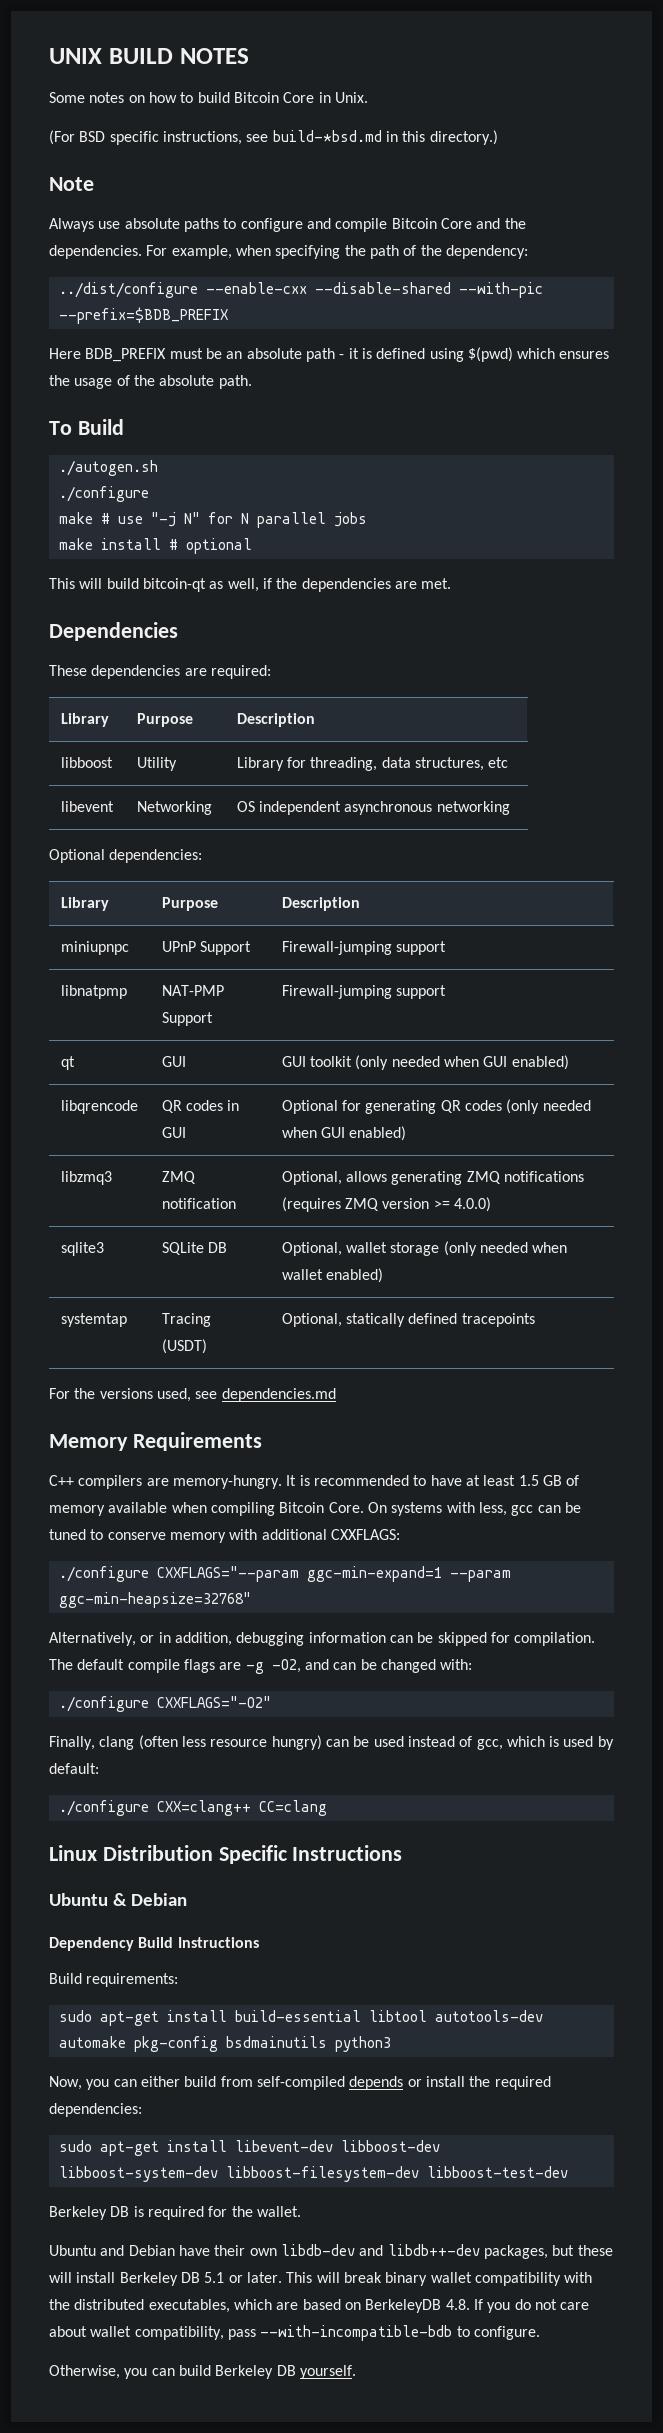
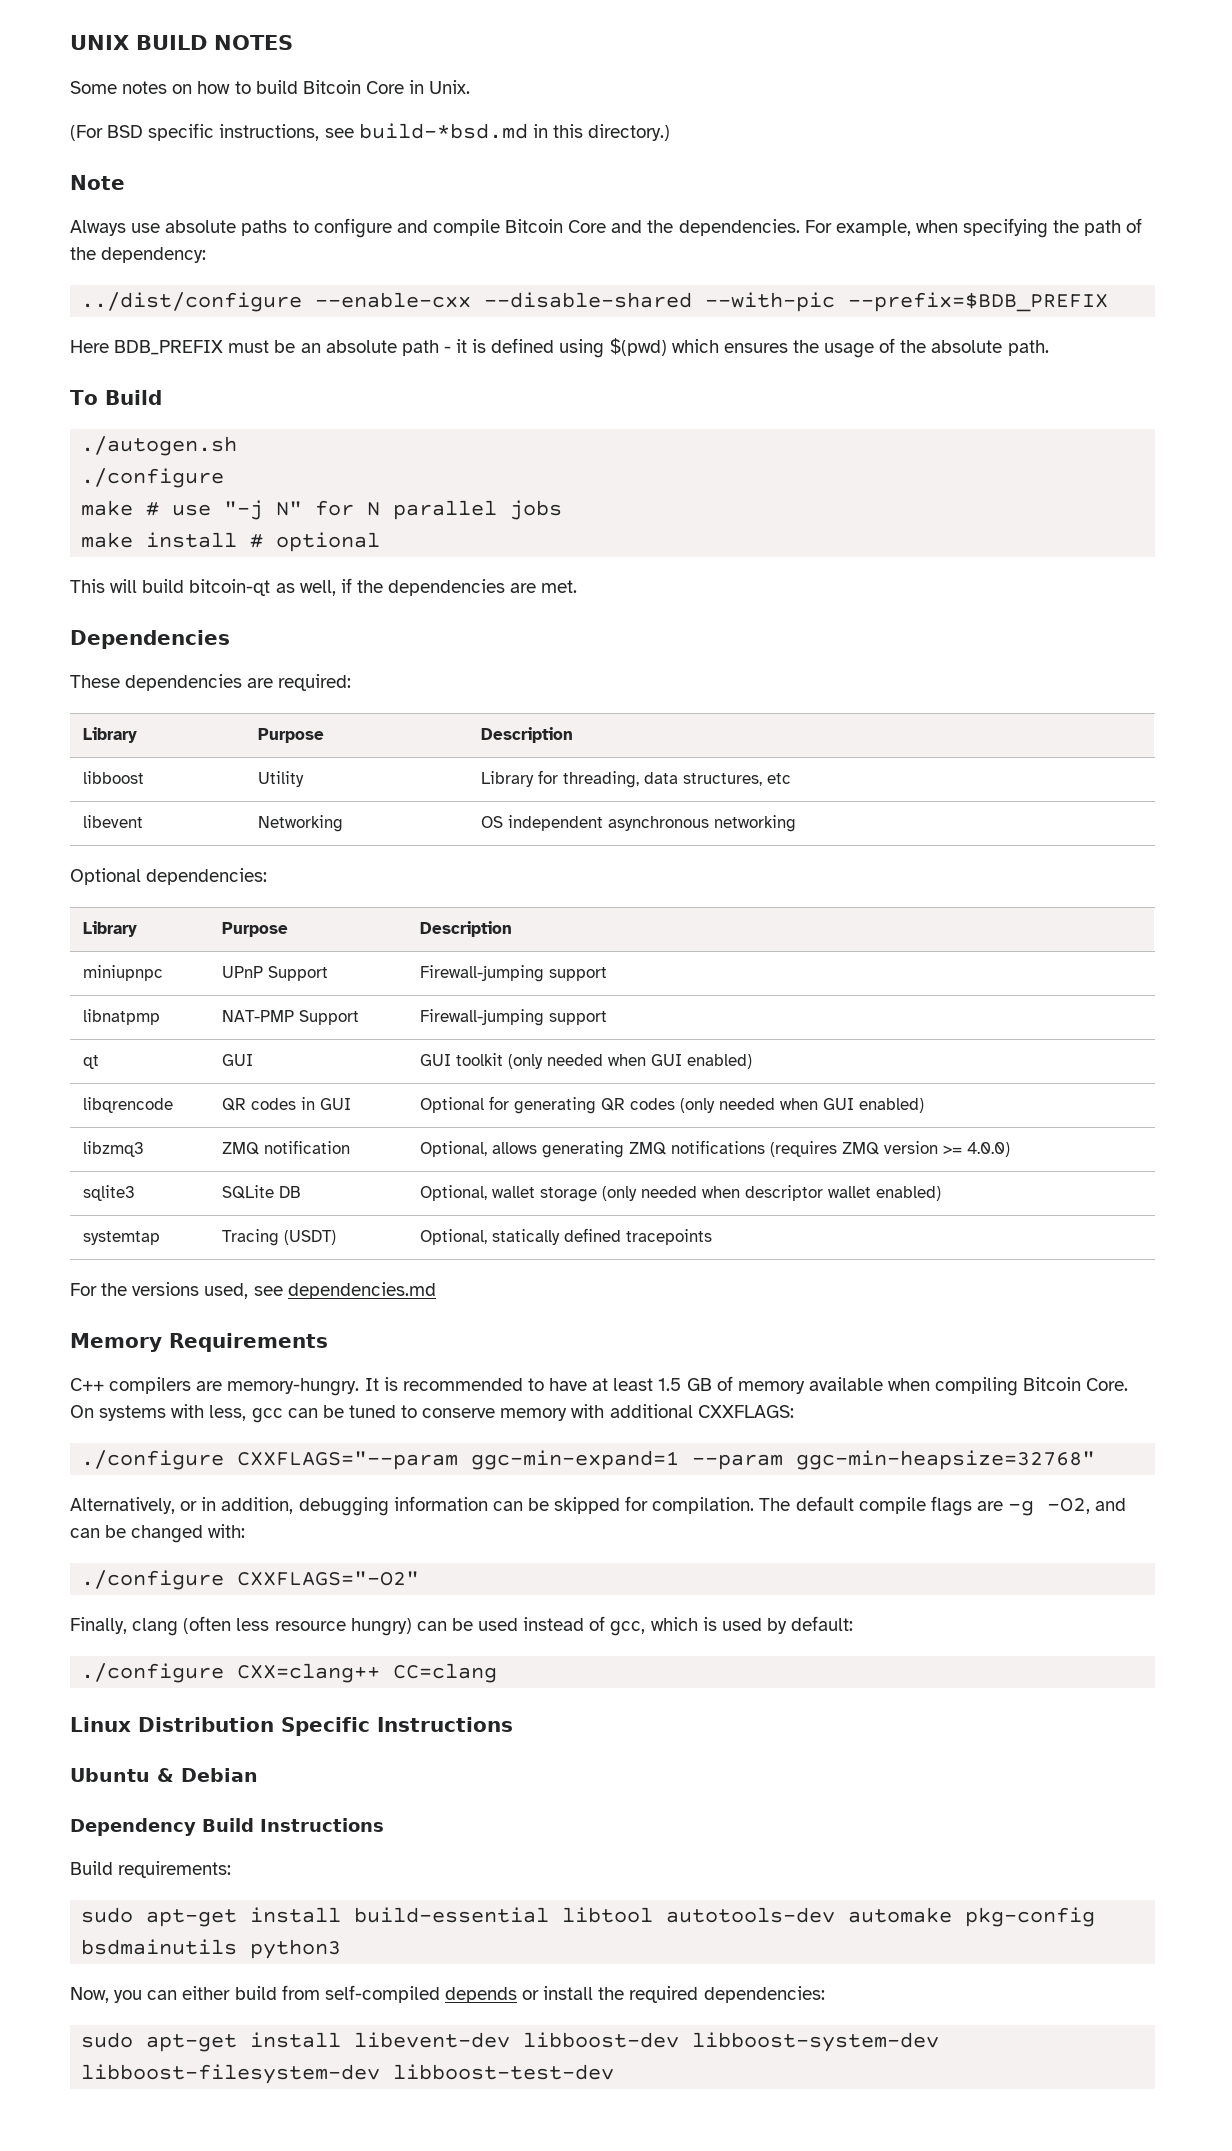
(568, 1247) none -> [745,1185,824,1201] descriptor
[49,2206,301,2220] [49,2244,613,2259] [49,2272,593,2286] [49,2299,590,2313] [49,2325,540,2341] [49,2365,356,2379] // Berkeley DB is required for the wallet. // Ubuntu and Debian have their own libdb-dev and libdb++-dev packages, but these will install Berkeley DB 5.1 or later. This will break binary wallet compatibility with the distributed executables, which are based on BerkeleyDB 4.8. If you do not care about wallet compatibility, pass --with-incompatible-bdb to configure. // Otherwise, you can build Berkeley DB yourself. -> (615, 2072) none

